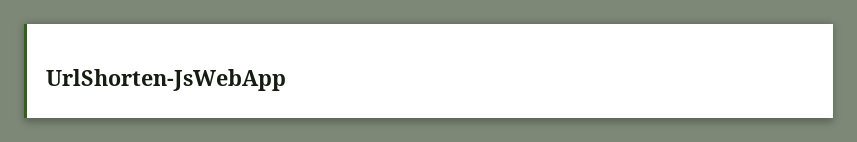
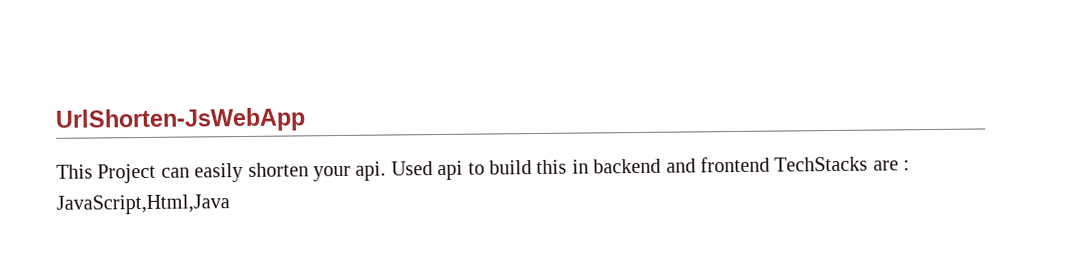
(286, 80) none -> [56,156,911,184] [56,194,230,215] // This Project can easily shorten your api. Used api to build this in backend and frontend TechStacks are : JavaScript,Html,Java

